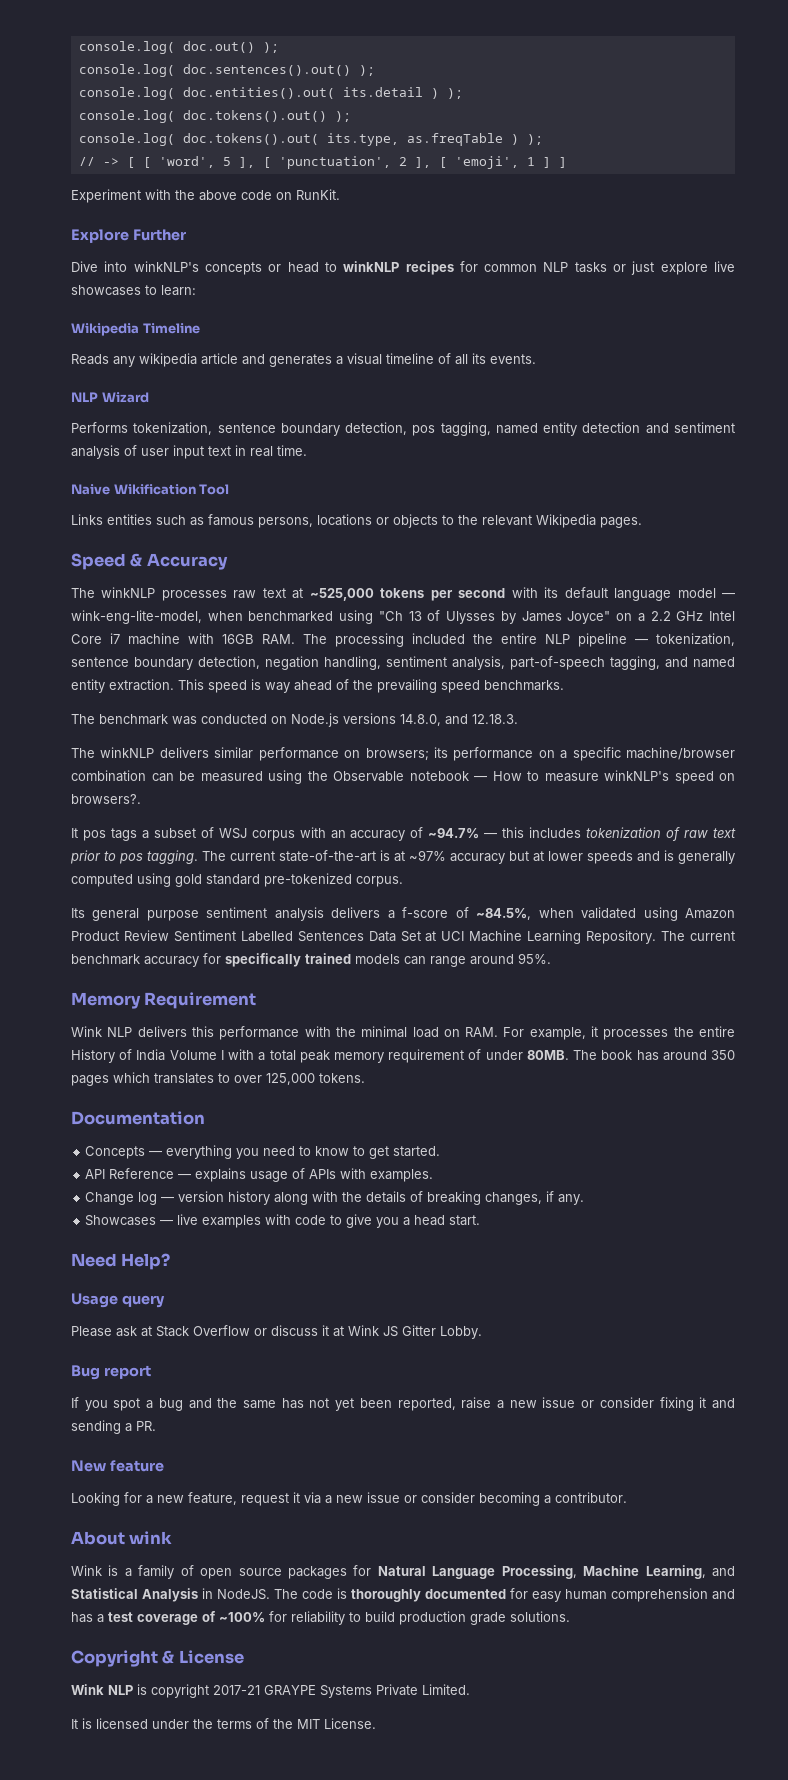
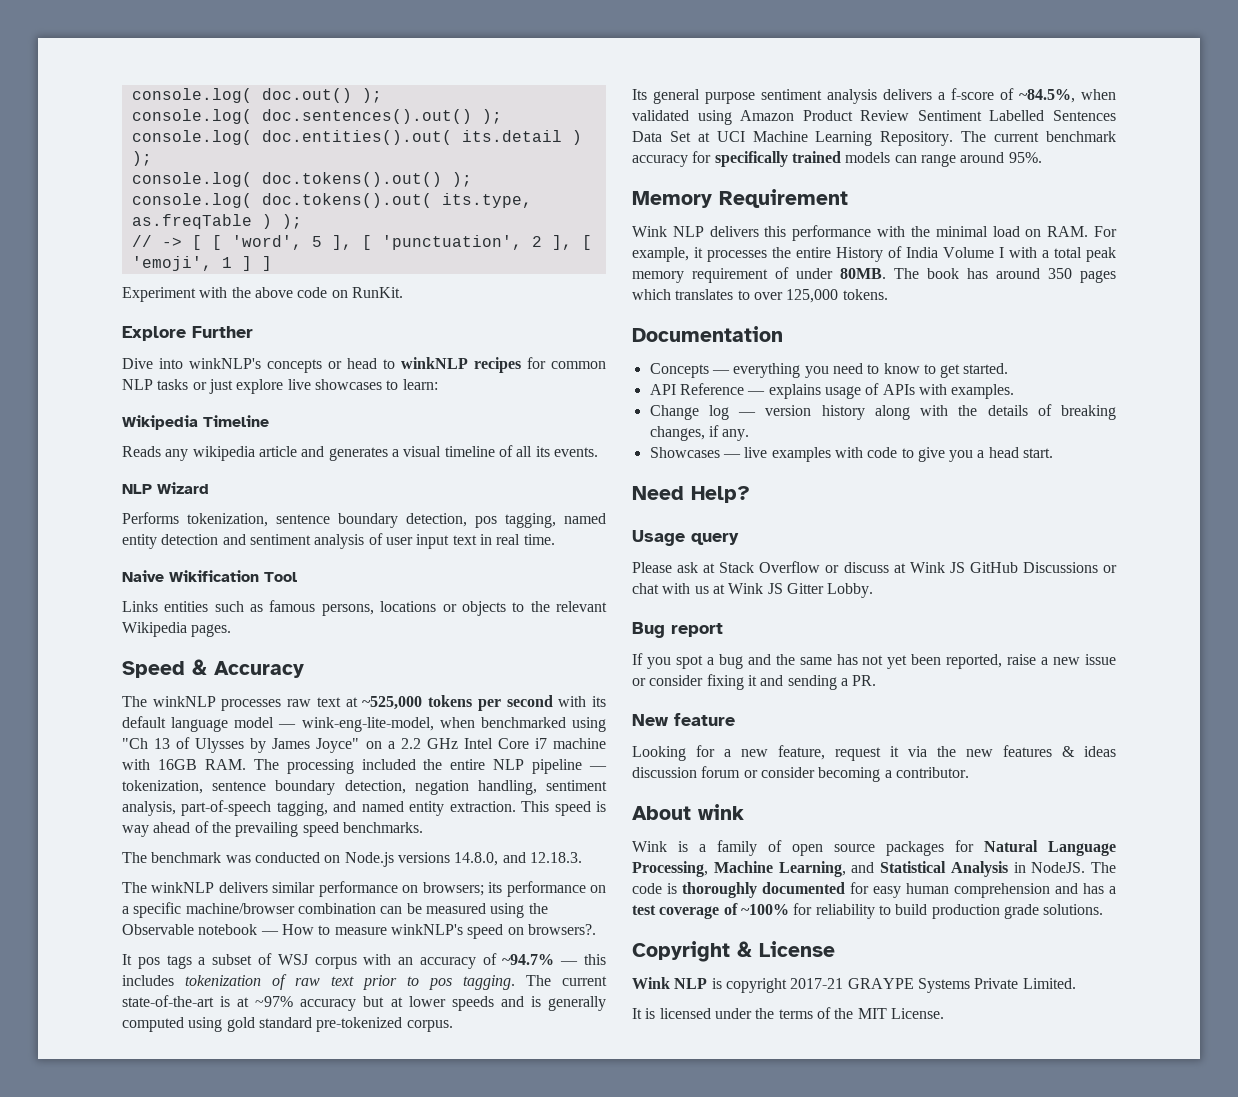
[322,1325,329,1336] it -> [893,562,1117,573] [632,583,709,594] at Wink JS GitHub Discussions or chat with us
[325,1492,400,1504] a new issue -> [937,745,1116,757] [632,766,741,778] the new features & ideas discussion forum

